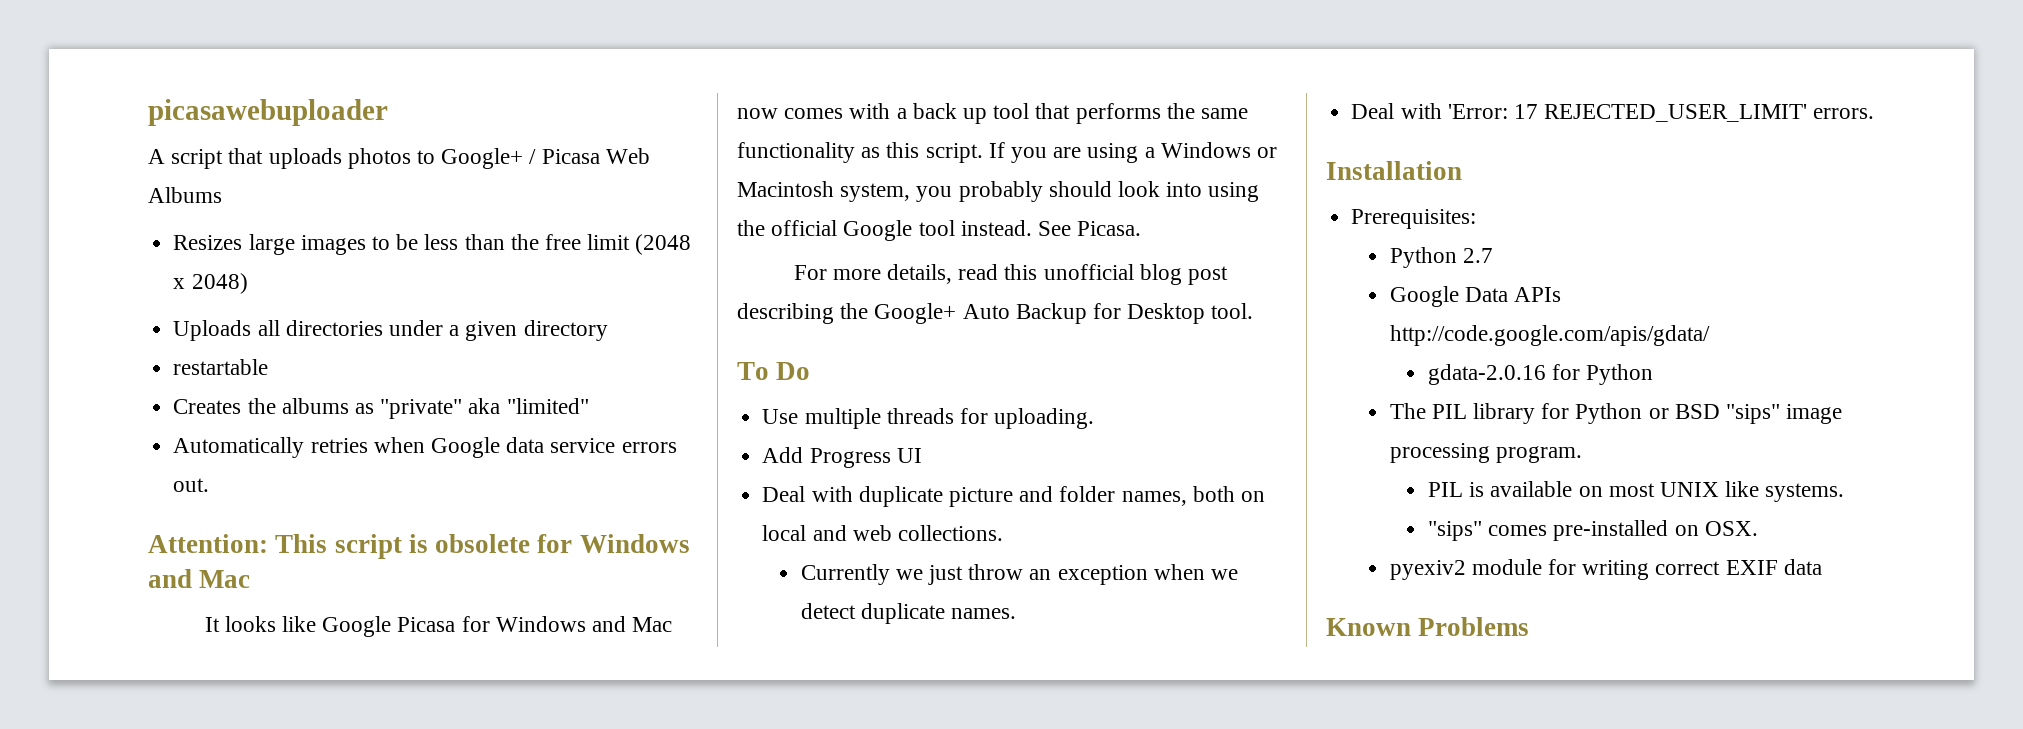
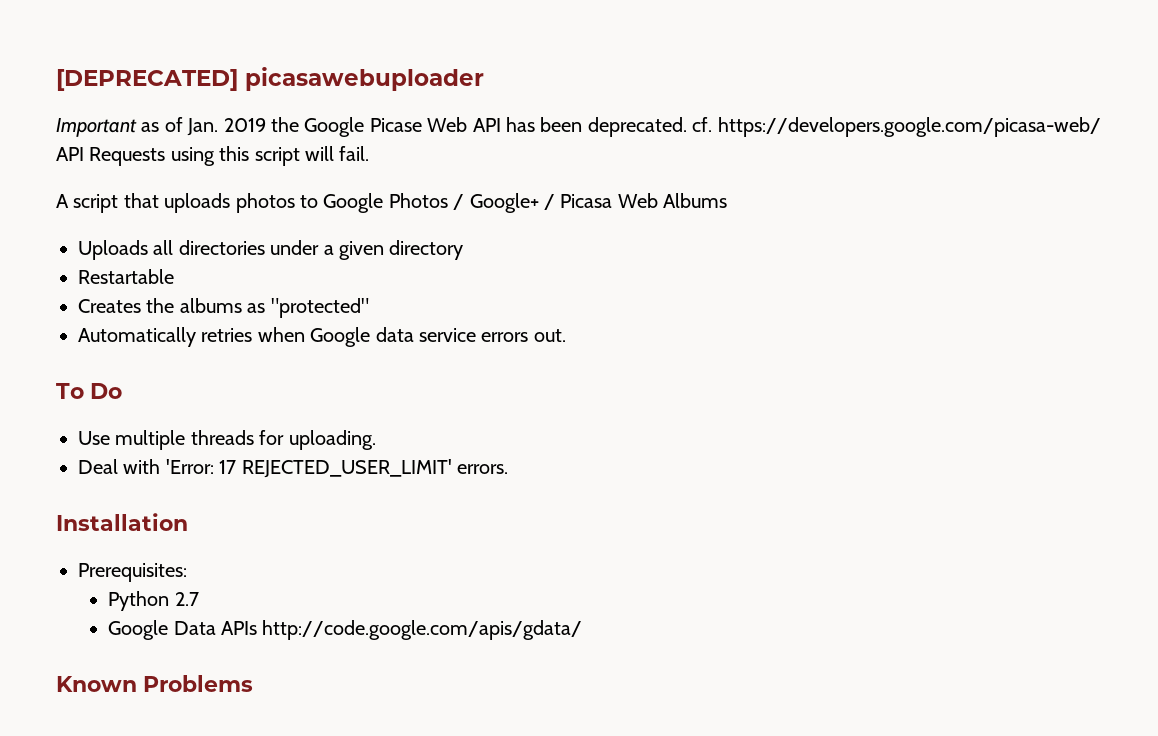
(148, 112) none -> [56,69,238,91] [DEPRECATED]
(388, 112) none -> [56,117,1101,137] [56,146,370,166] // Important as of Jan. 2019 the Google Picase Web API has been deprecated. cf. https://developers.google.com/picasa-web/ API Requests using this script will fail.
(436, 157) none -> [323,193,465,213] Google Photos /
[173,234,692,255] [173,273,248,294] // Resizes large images to be less than the free limit (2048 x 2048) -> (728, 200) none
[173,359,269,375] restartable -> [78,269,174,284] Restartable
[380,398,589,419] "private" aka "limited" -> [270,298,369,318] "protected"
[148,534,690,559] [148,569,251,588] [204,616,673,637] [737,103,1249,124] [737,142,1278,163] [737,181,1260,202] [737,220,1142,241] [793,264,1228,285] [737,303,1254,324] // Attention: This script is obsolete for Windows and Mac // It looks like Google Picasa for Windows and Mac now comes with a back up tool that performs the same functionality as this script. If you are using a Windows or Macintosh system, you probably should look into using the official Google tool instead. See Picasa. // For more details, read this unofficial blog post describing the Google+ Auto Backup for Desktop tool. -> (566, 335) none
[762,447,922,468] [762,486,1265,507] [762,525,1003,541] [800,564,1239,585] [800,603,1017,624] // Add Progress UI // Deal with duplicate picture and folder names, both on local and web collections. // Currently we just throw an exception when we detect duplicate names. -> (376, 440) none
[1427,364,1654,385] [1389,403,1843,424] [1389,443,1582,463] [1427,481,1845,502] [1427,520,1758,541] [1389,559,1822,580] // gdata-2.0.16 for Python // The PIL library for Python or BSD "sips" image processing program. // PIL is available on most UNIX like systems. // "sips" comes pre-installed on OSX. // pyexiv2 module for writing correct EXIF data -> (583, 630) none

